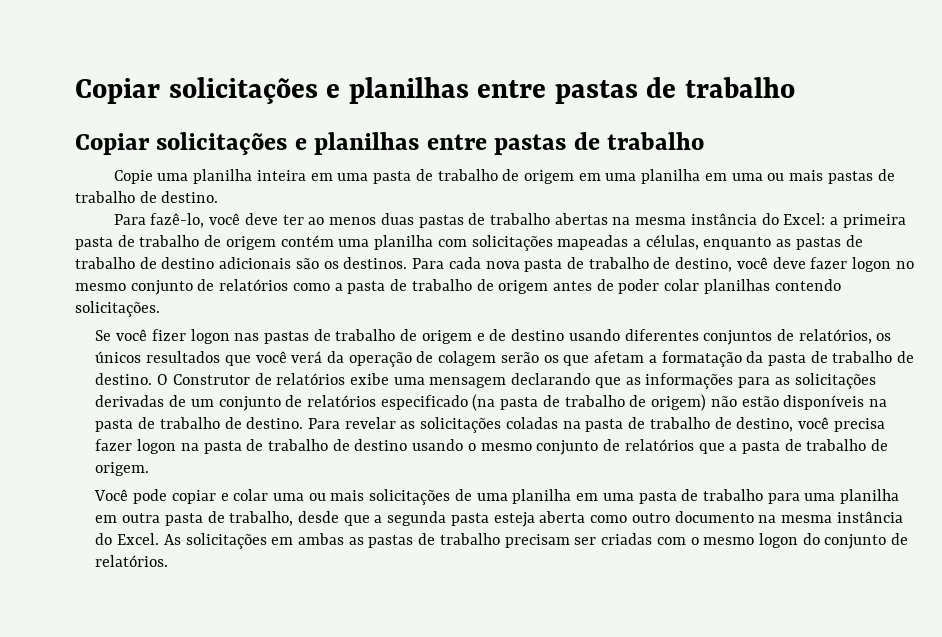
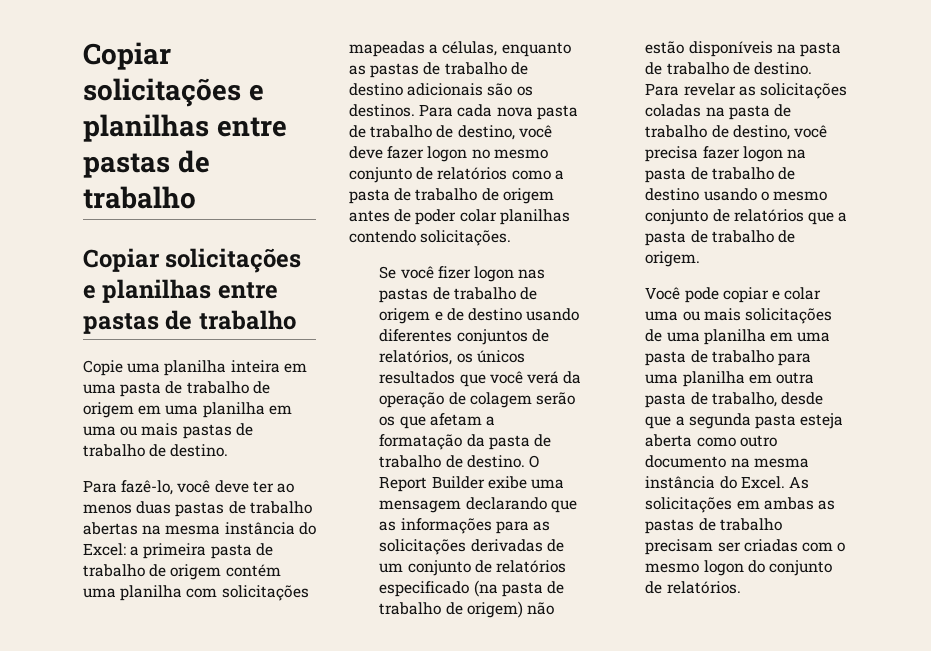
[172,373,346,385] Construtor de relatórios -> [379,476,485,492] Report Builder

